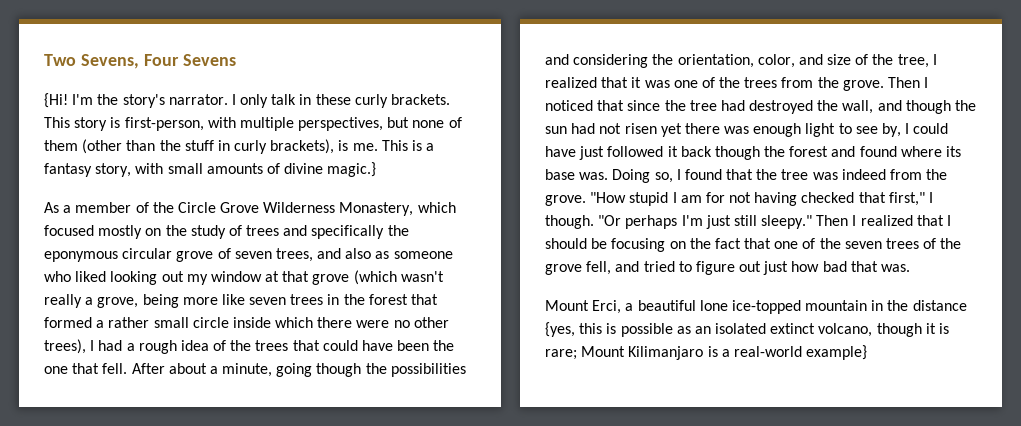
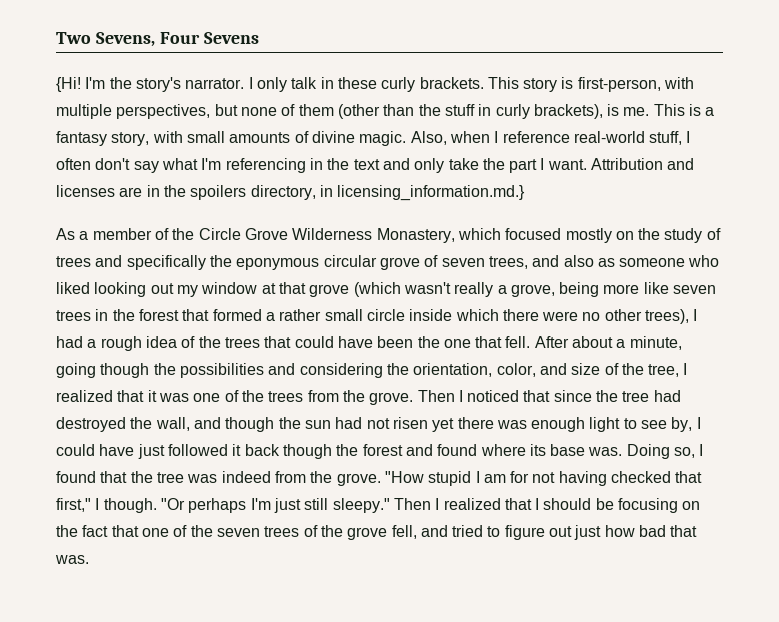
[327,162,377,177] magic.} -> [359,131,691,146] [56,158,695,173] [56,185,526,201] magic. Also, when I reference real-world stuff, I often don't say what I'm referencing in the text and only take the part I want. Attribution and licenses are in the spoilers directory, in licensing_information.md.}
[545,300,967,314] [545,322,950,337] [545,345,868,360] // Mount Erci, a beautiful lone ice-topped mountain in the distance {yes, this is possible as an isolated extinct volcano, though it is rare; Mount Kilimanjaro is a real-world example} -> (89, 559) none

